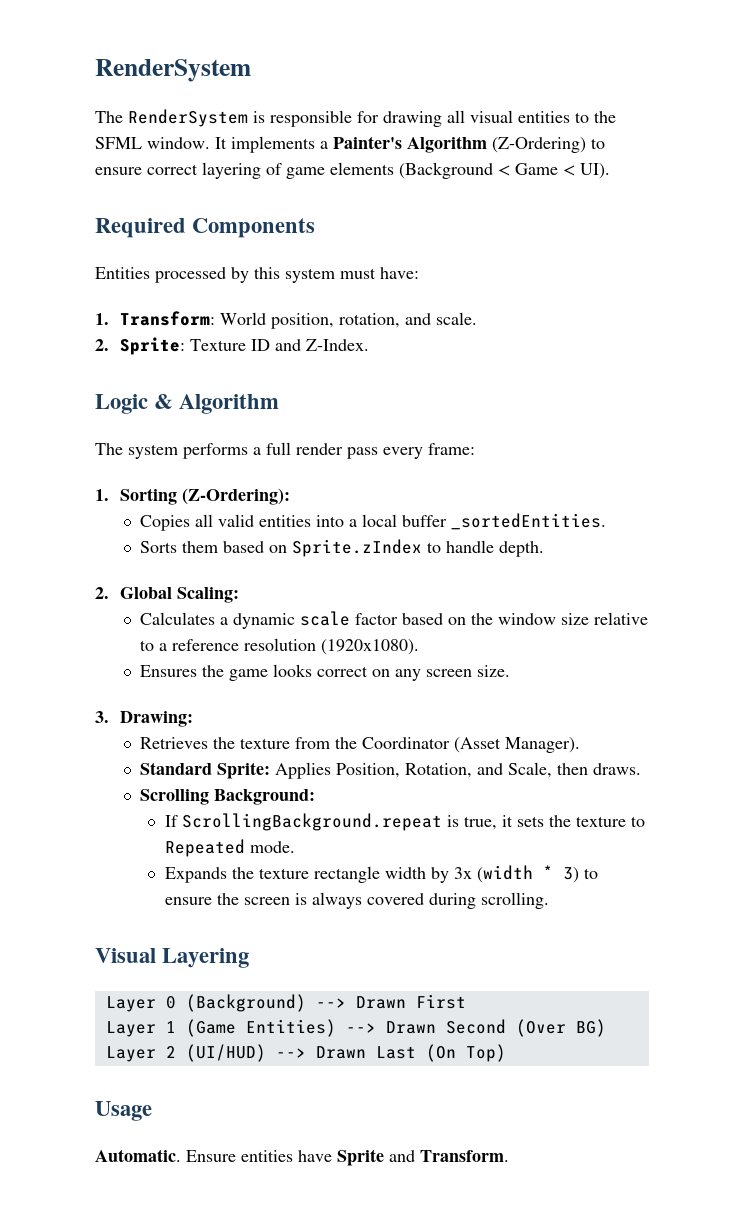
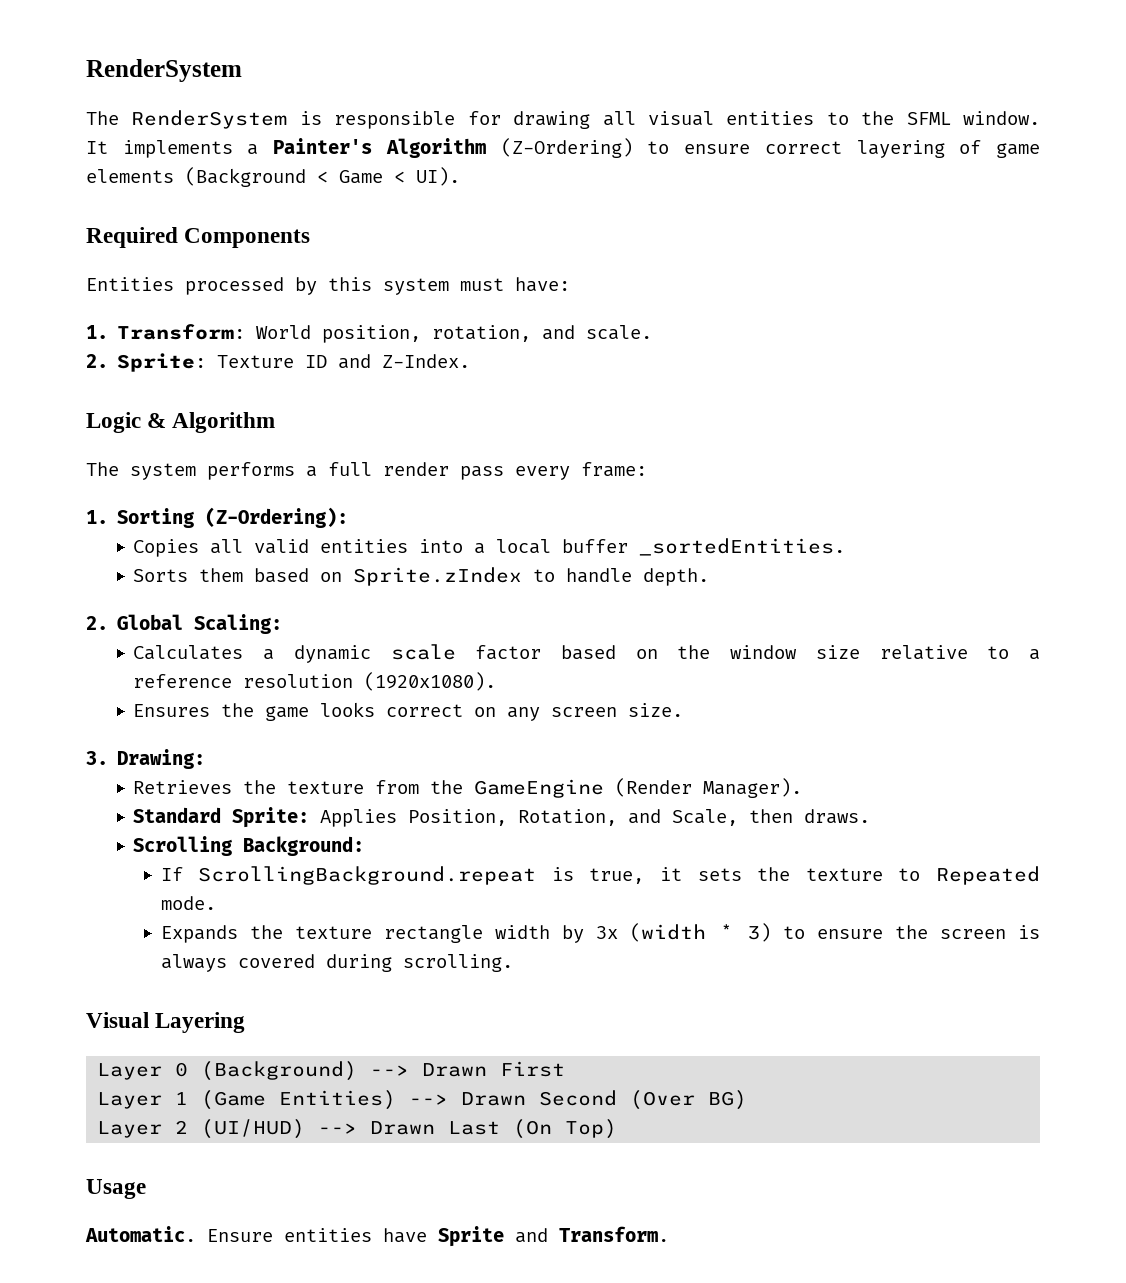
[361,737,501,753] Coordinator (Asset -> [474,778,693,798] GameEngine (Render

